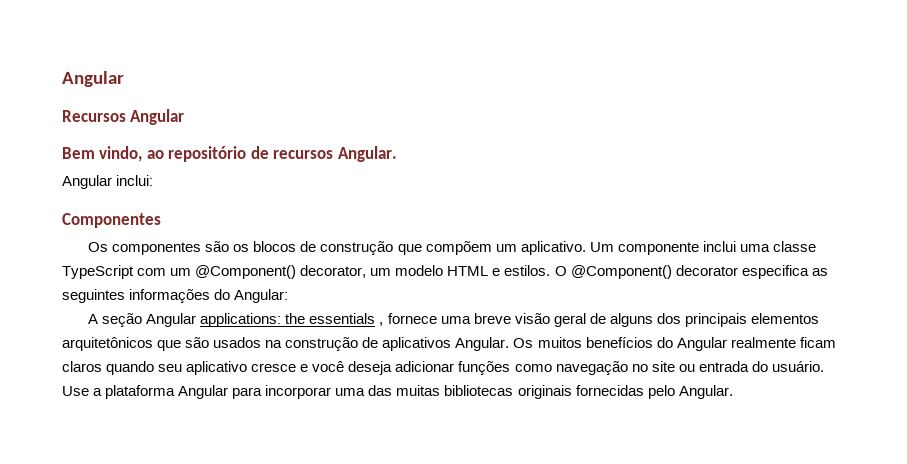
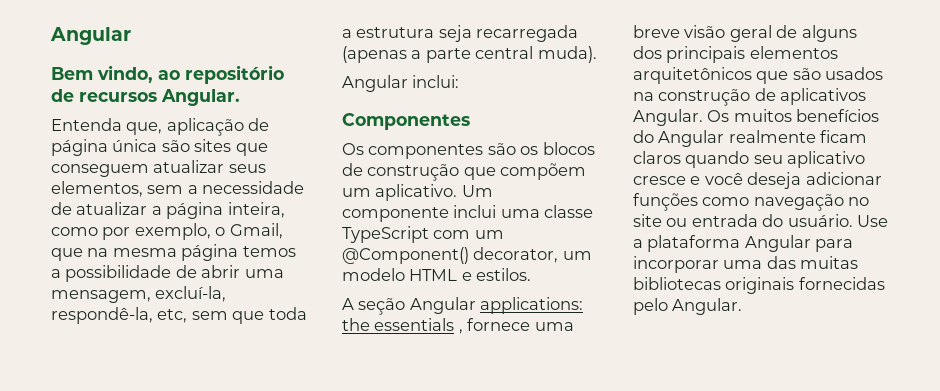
[62,71,124,87] [62,109,185,125] Angular // Recursos Angular -> [50,27,131,45] Angular
(397, 154) none -> [51,118,270,136] [51,139,268,156] [51,160,266,177] [51,181,305,197] [51,202,285,219] [51,223,283,240] [51,244,296,261] [51,265,284,282] [51,286,227,303] [51,307,307,324] [342,25,579,42] [342,46,597,63] // Entenda que, aplicação de página única são sites que conseguem atualizar seus elementos, sem a necessidade de atualizar a página inteira, como por exemplo, o Gmail, que na mesma página temos a possibilidade de abrir uma mensagem, excluí-la, respondê-la, etc, sem que toda a estrutura seja recarregada (apenas a parte central muda).
[554,265,828,279] [62,289,289,303] O @Component() decorator especifica as seguintes informações do Angular: -> (532, 274) none

